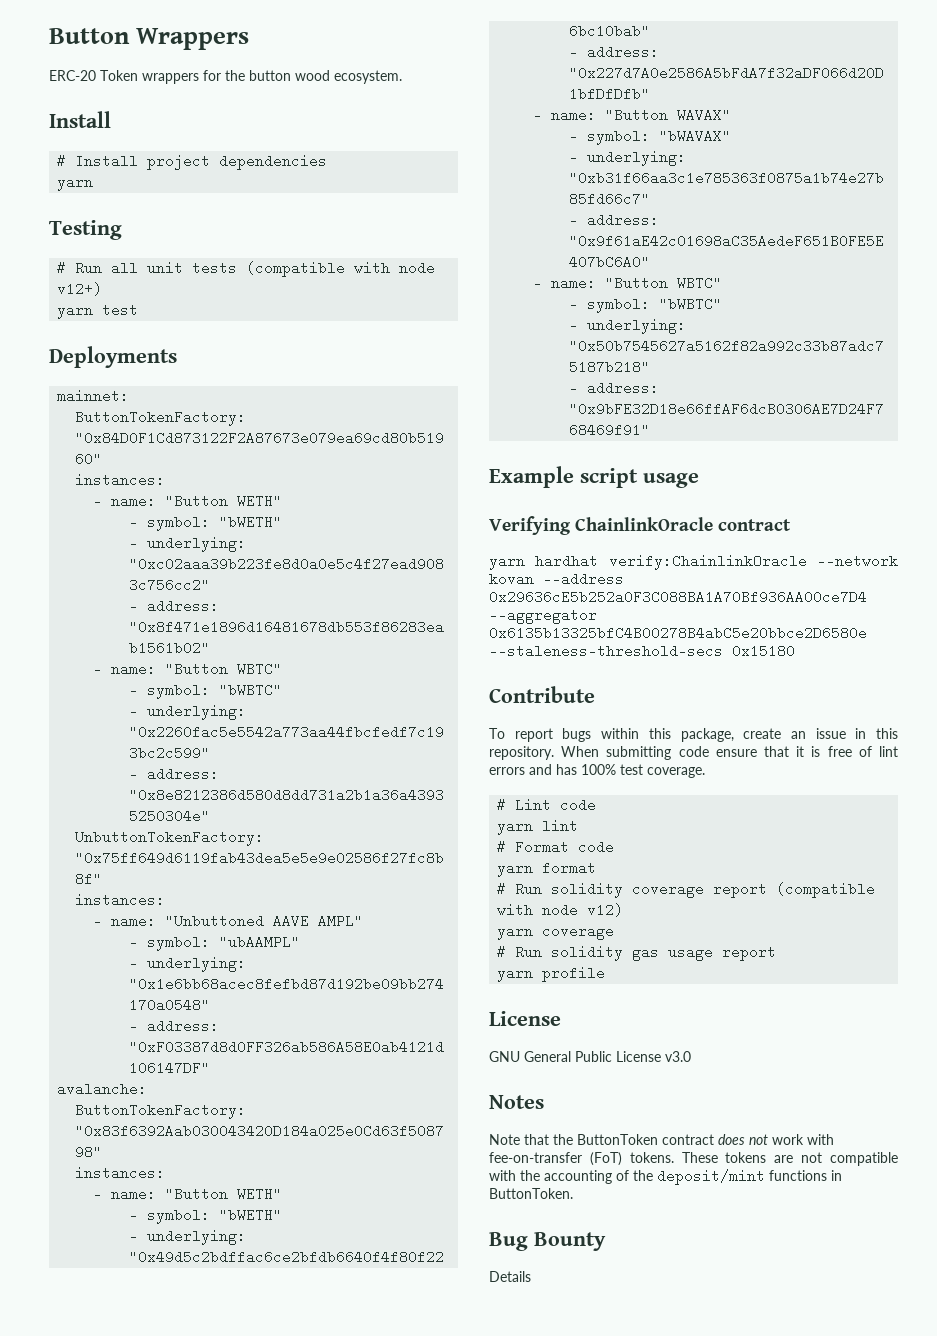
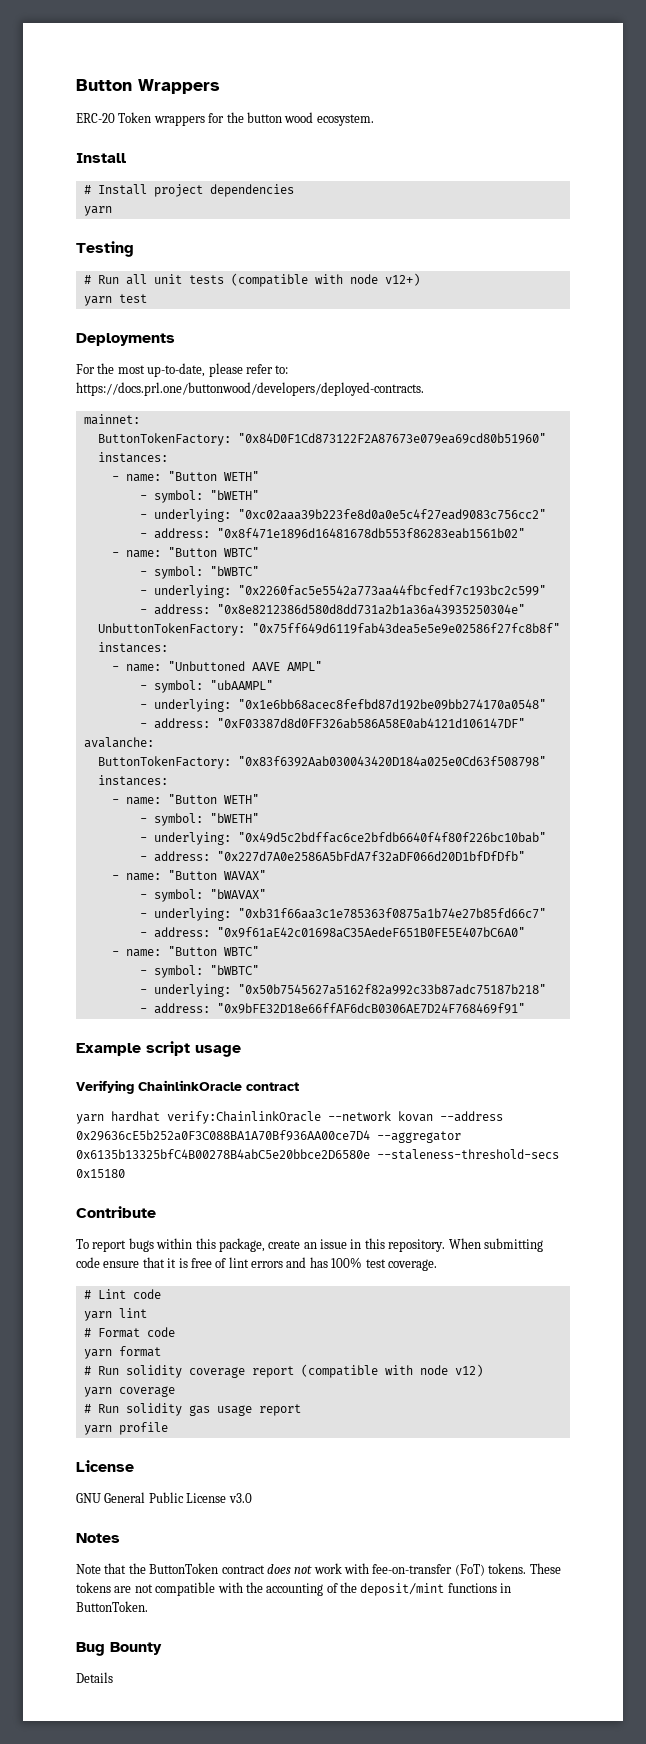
(177, 357) none -> [76,363,289,377] [76,382,424,396] // For the most up-to-date, please refer to: https://docs.prl.one/buttonwood/developers/deployed-contracts.

